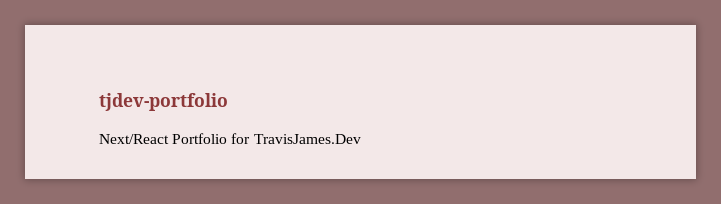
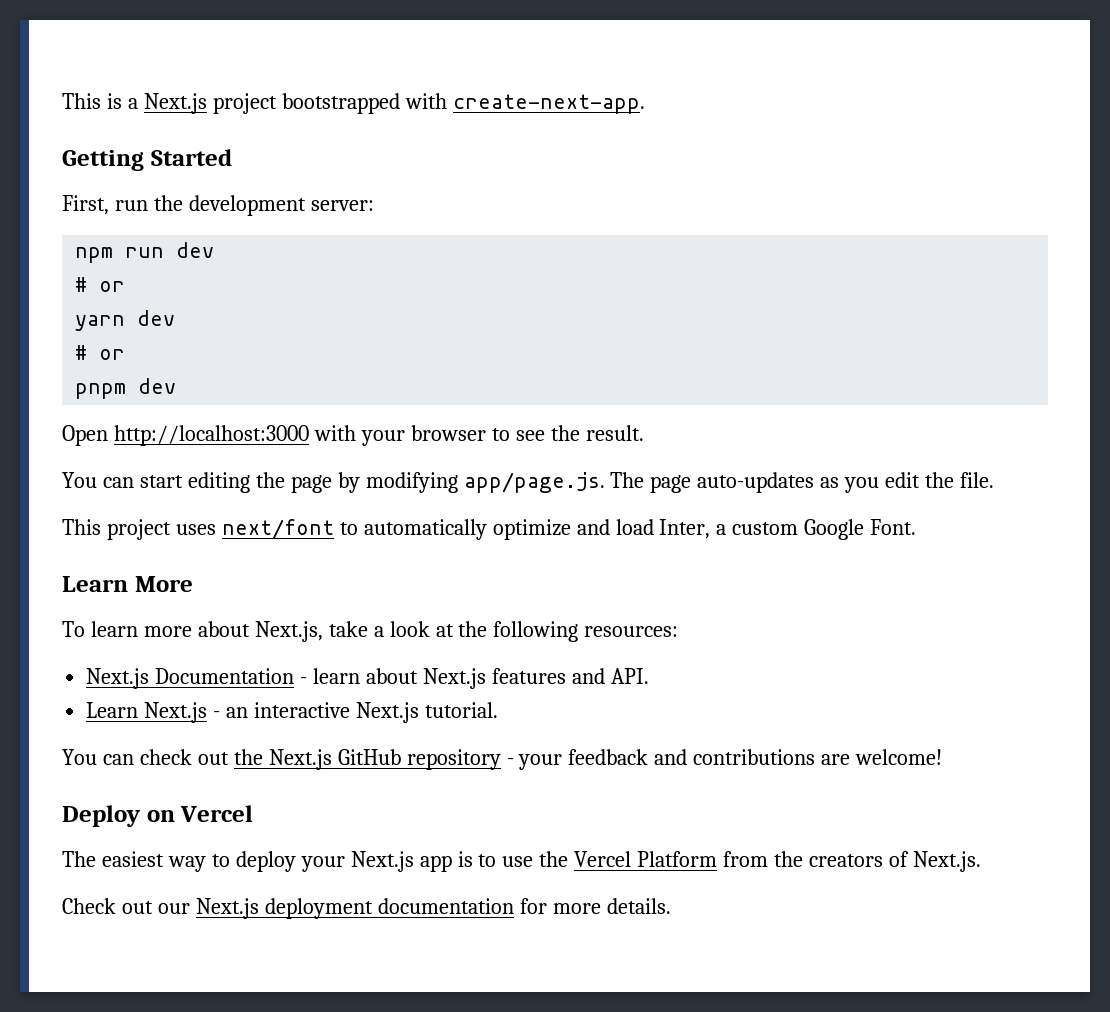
[99,93,228,111] [99,133,361,144] tjdev-portfolio // Next/React Portfolio for TravisJames.Dev -> [62,93,645,114] [62,149,232,171] [62,195,374,216] [75,242,215,263] [75,277,126,292] [75,310,176,331] [75,345,126,360] [75,378,177,399] [62,425,644,446] [62,472,995,493] [62,519,917,540] [62,576,193,592] [62,621,679,642] [86,668,649,689] [86,702,498,723] [62,749,943,770] [62,805,254,827] [62,851,981,872] [62,898,671,919] This is a Next.js project bootstrapped with create-next-app. // Getting Started // First, run the development server: // npm run dev // # or // yarn dev // # or // pnpm dev // Open http://localhost:3000 with your browser to see the result. // You can start editing the page by modifying app/page.js. The page auto-updates as you edit the file. // This project uses next/font to automatically optimize and load Inter, a custom Google Font. // Learn More // To learn more about Next.js, take a look at the following resources: // Next.js Documentation - learn about Next.js features and API. // Learn Next.js - an interactive Next.js tutorial. // You can check out the Next.js GitHub repository - your feedback and contributions are welcome! // Deploy on Vercel // The easiest way to deploy your Next.js app is to use the Vercel Platform from the creators of Next.js. // Check out our Next.js deployment documentation for more details.

